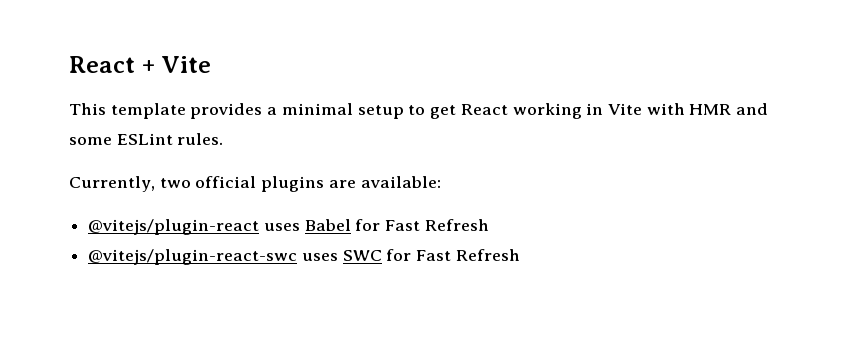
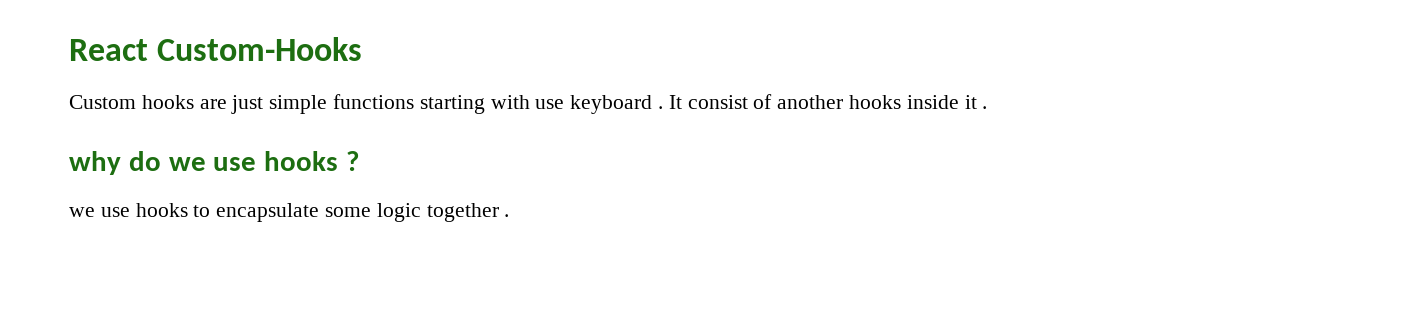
[69,56,212,73] [69,103,769,119] [69,133,224,145] [69,176,441,192] [88,219,489,235] [88,249,520,265] React + Vite // This template provides a minimal setup to get React working in Vite with HMR and some ESLint rules. // Currently, two official plugins are available: // @vitejs/plugin-react uses Babel for Fast Refresh // @vitejs/plugin-react-swc uses SWC for Fast Refresh -> [69,37,363,61] [69,94,988,114] [69,151,360,175] [69,203,510,222] React Custom-Hooks // Custom hooks are just simple functions starting with use keyboard . It consist of another hooks inside it . // why do we use hooks ? // we use hooks to encapsulate some logic together .

